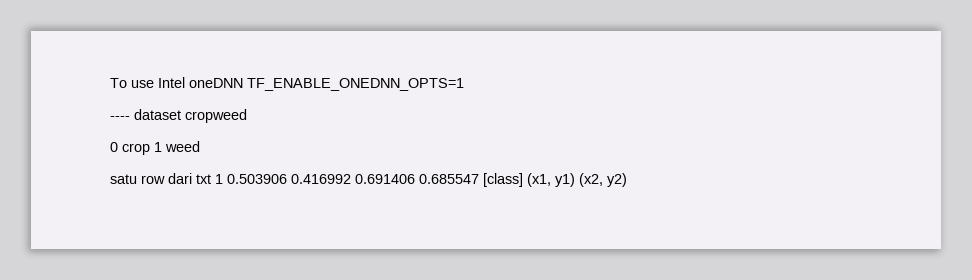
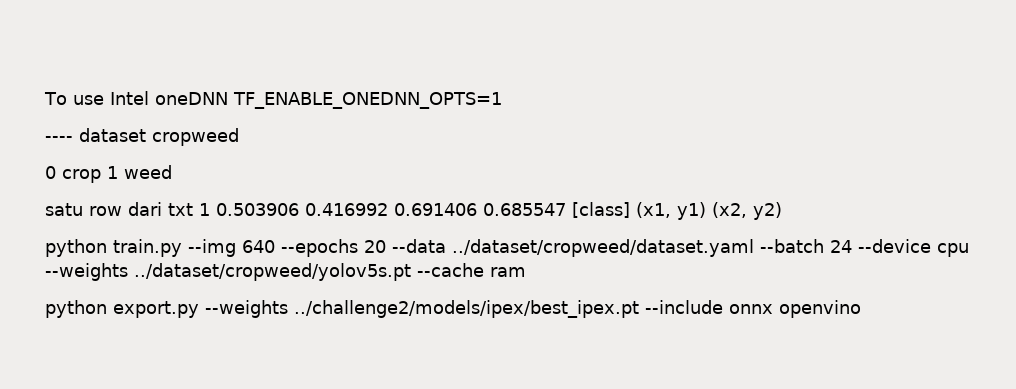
(627, 180) none -> [45,239,969,257] [45,263,526,281] [45,300,861,318] // python train.py --img 640 --epochs 20 --data ../dataset/cropweed/dataset.yaml --batch 24 --device cpu --weights ../dataset/cropweed/yolov5s.pt --cache ram // python export.py --weights ../challenge2/models/ipex/best_ipex.pt --include onnx openvino

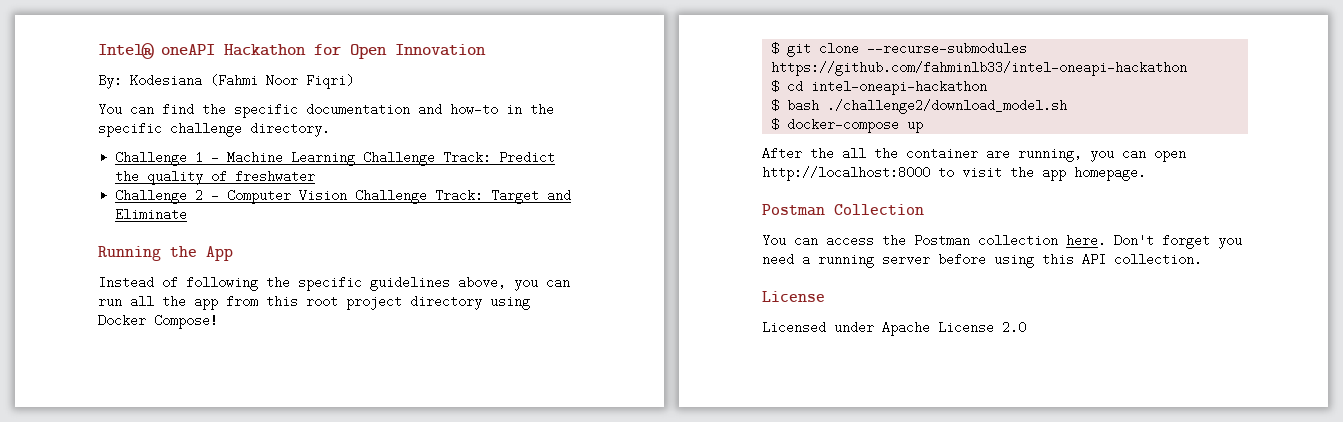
[44,91,502,109] [45,128,239,146] [45,165,172,183] [45,202,782,220] [45,239,969,257] [45,263,526,281] [45,300,861,318] To use Intel oneDNN TF_ENABLE_ONEDNN_OPTS=1 // ---- dataset cropweed // 0 crop 1 weed // satu row dari txt 1 0.503906 0.416992 0.691406 0.685547 [class] (x1, y1) (x2, y2) // python train.py --img 640 --epochs 20 --data ../dataset/cropweed/dataset.yaml --batch 24 --device cpu --weights ../dataset/cropweed/yolov5s.pt --cache ram // python export.py --weights ../challenge2/models/ipex/best_ipex.pt --include onnx openvino -> [98,43,486,59] [98,74,354,89] [98,103,554,118] [98,122,330,137] [115,151,556,166] [115,170,316,185] [115,189,572,204] [115,208,188,221] [98,246,233,261] [98,276,570,291] [98,295,530,310] [98,314,218,329] [771,42,1028,57] [771,61,1188,76] [771,80,988,95] [771,99,1068,114] [771,118,924,133] [762,147,1186,162] [762,166,1146,181] [762,204,924,216] [762,234,1242,249] [762,253,1202,268] [762,291,825,302] [762,321,1026,336] Intel® oneAPI Hackathon for Open Innovation // By: Kodesiana (Fahmi Noor Fiqri) // You can find the specific documentation and how-to in the specific challenge directory. // Challenge 1 - Machine Learning Challenge Track: Predict the quality of freshwater // Challenge 2 - Computer Vision Challenge Track: Target and Eliminate // Running the App // Instead of following the specific guidelines above, you can run all the app from this root project directory using Docker Compose! // $ git clone --recurse-submodules https://github.com/fahminlb33/intel-oneapi-hackathon // $ cd intel-oneapi-hackathon // $ bash ./challenge2/download_model.sh // $ docker-compose up // After the all the container are running, you can open http://localhost:8000 to visit the app homepage. // Postman Collection // You can access the Postman collection here. Don't forget you need a running server before using this API collection. // License // Licensed under Apache License 2.0

